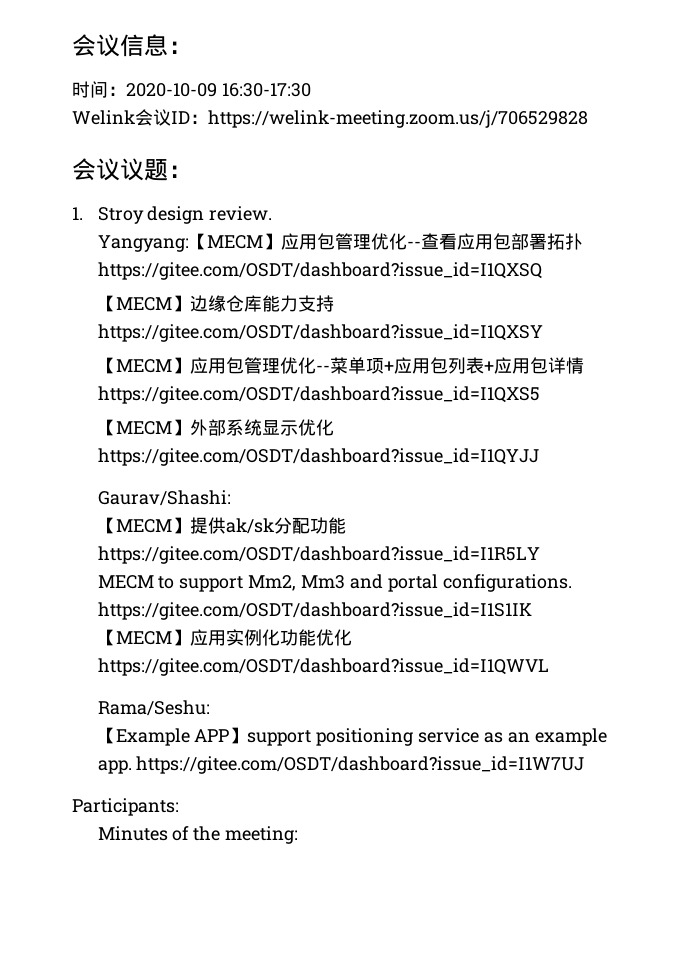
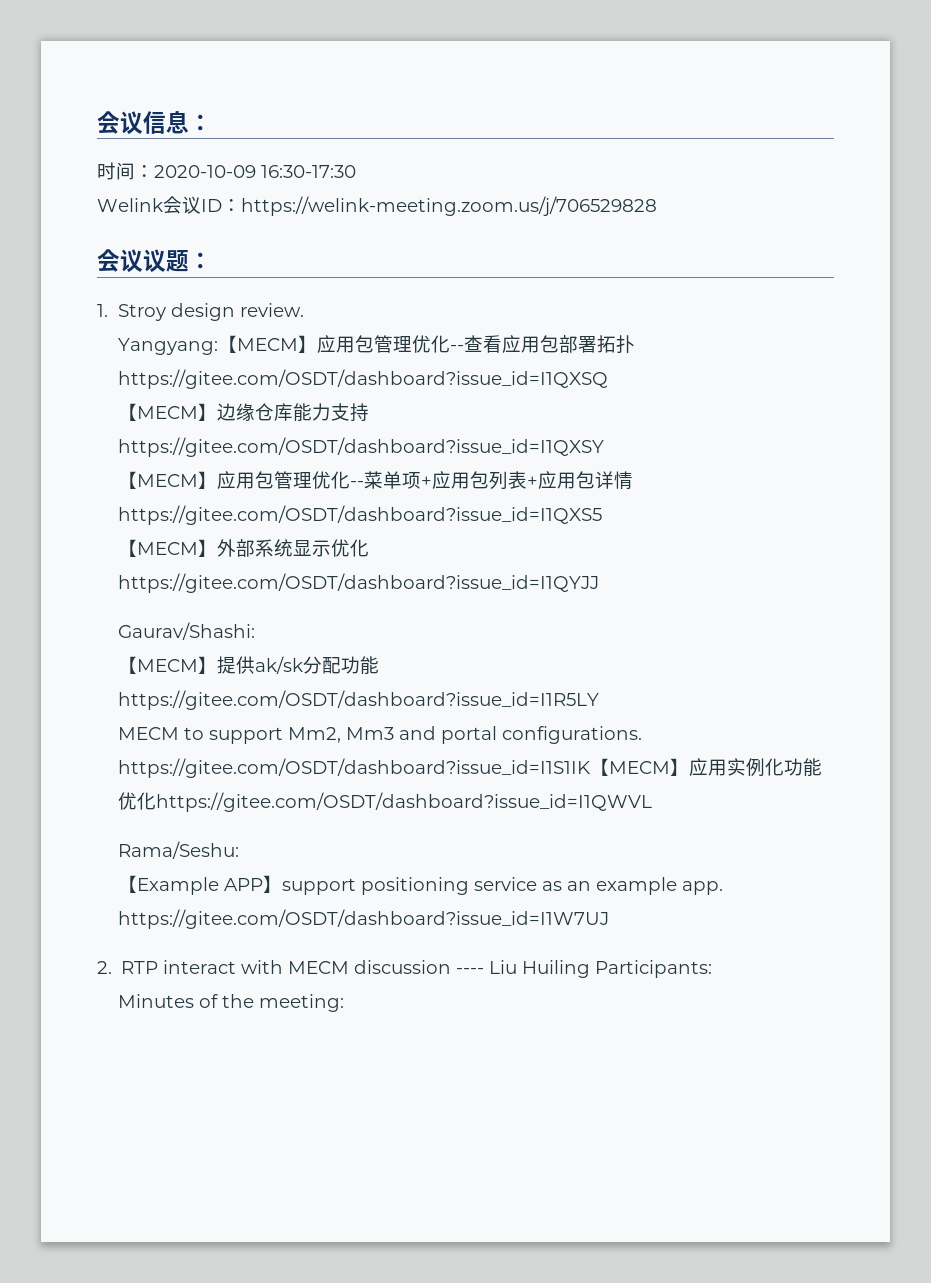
(585, 765) none -> [97,960,591,978] 2. RTP interact with MECM discussion ---- Liu Huiling

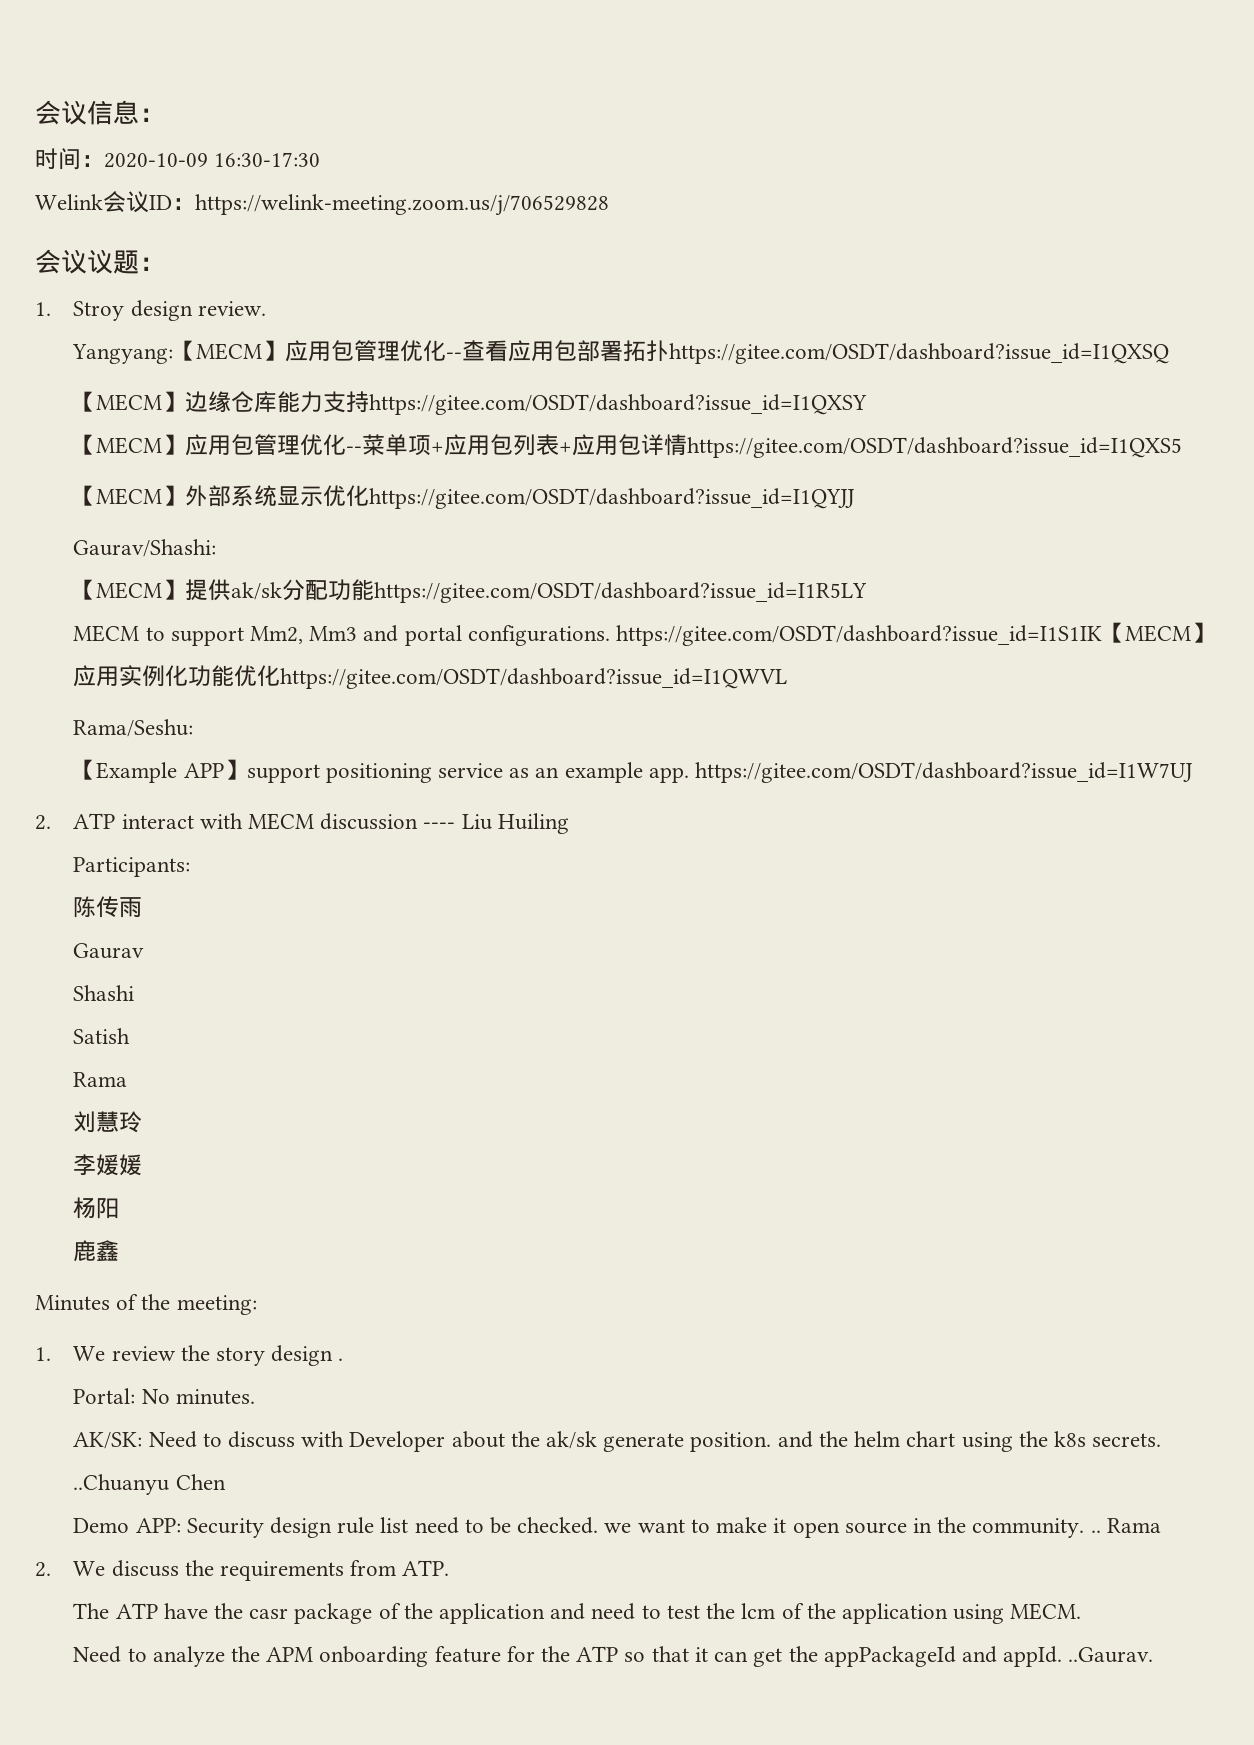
[121,961,159,974] RTP -> [73,813,116,829] ATP
(591, 969) none -> (569, 823) //
[117,994,344,1012] Minutes of the meeting: -> [73,896,143,918] [73,943,145,959] [73,985,135,1001] [73,1028,131,1044] [73,1072,128,1087] [73,1111,143,1133] [73,1154,143,1176] [73,1197,120,1219] [73,1240,120,1262] [35,1294,257,1315] [35,1345,344,1366] [73,1388,255,1405] [73,1431,1162,1452] [73,1474,226,1495] [73,1517,1161,1538] [35,1560,450,1581] [73,1603,1082,1624] [73,1646,1154,1667] 陈传雨 // Gaurav // Shashi // Satish // Rama // 刘慧玲 // 李媛媛 // 杨阳 // 鹿鑫 // Minutes of the meeting: // 1. We review the story design . // Portal: No minutes. // AK/SK: Need to discuss with Developer about the ak/sk generate position. and the helm chart using the k8s secrets. ..Chuanyu Chen // Demo APP: Security design rule list need to be checked. we want to make it open source in the community. .. Rama // 2. We discuss the requirements from ATP. // The ATP have the casr package of the application and need to test the lcm of the application using MECM. // Need to analyze the APM onboarding feature for the ATP so that it can get the appPackageId and appId. ..Gaurav.

